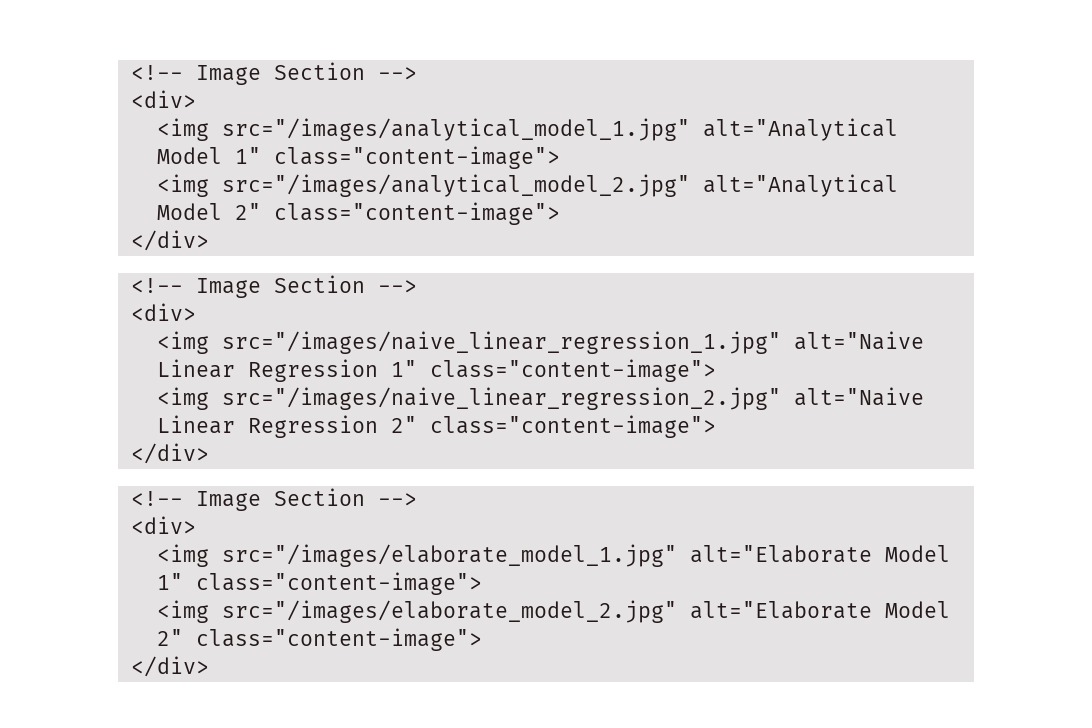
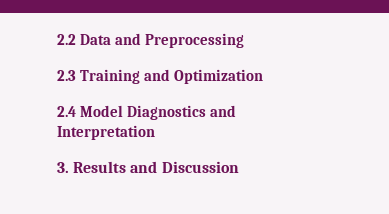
[130,62,417,85] [130,90,196,108] [156,118,898,141] [156,146,560,169] [156,174,898,197] [156,202,560,225] [130,230,209,251] [130,275,417,298] [130,303,196,321] [156,331,924,354] [156,359,716,382] [156,387,924,410] [156,415,716,438] [130,443,209,464] [130,488,417,511] [130,516,196,534] [156,544,950,567] [156,572,482,595] [156,600,950,623] [156,628,482,651] [130,656,209,677] <!-- Image Section --> // <div> // <img src="/images/analytical_model_1.jpg" alt="Analytical Model 1" class="content-image"> // <img src="/images/analytical_model_2.jpg" alt="Analytical Model 2" class="content-image"> // </div> // <!-- Image Section --> // <div> // <img src="/images/naive_linear_regression_1.jpg" alt="Naive Linear Regression 1" class="content-image"> // <img src="/images/naive_linear_regression_2.jpg" alt="Naive Linear Regression 2" class="content-image"> // </div> // <!-- Image Section --> // <div> // <img src="/images/elaborate_model_1.jpg" alt="Elaborate Model 1" class="content-image"> // <img src="/images/elaborate_model_2.jpg" alt="Elaborate Model 2" class="content-image"> // </div> -> [57,33,244,48] [57,69,263,84] [57,105,236,120] [57,125,155,140] [57,161,239,173] 2.2 Data and Preprocessing // 2.3 Training and Optimization // 2.4 Model Diagnostics and Interpretation // 3. Results and Discussion

